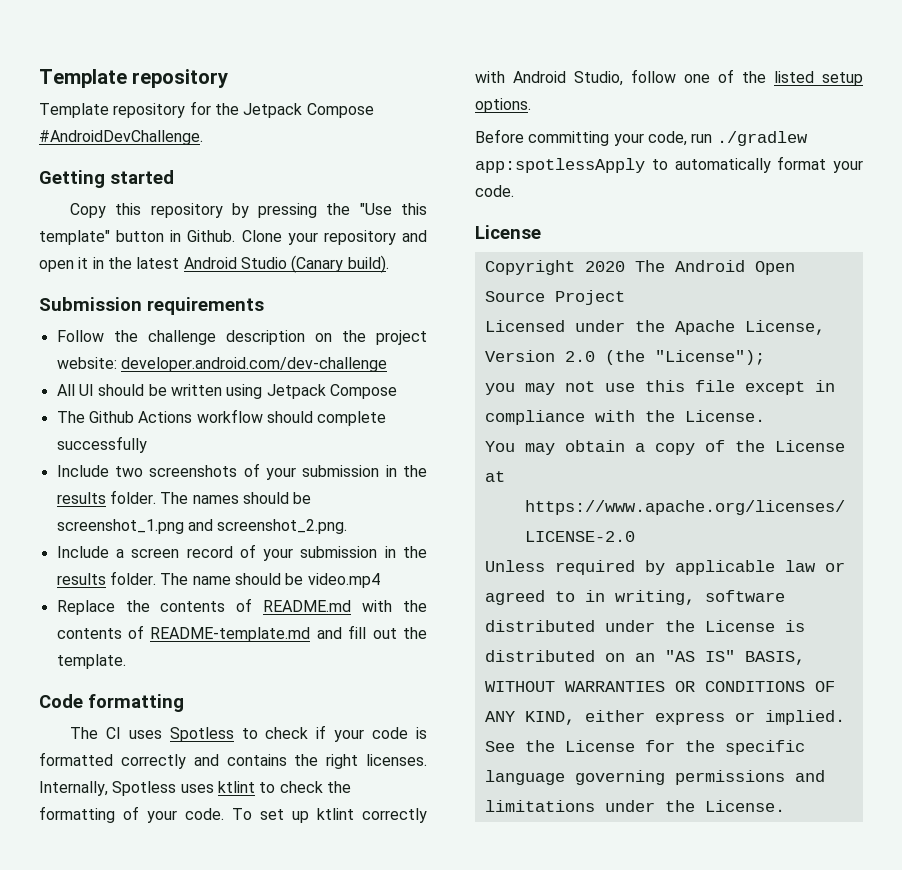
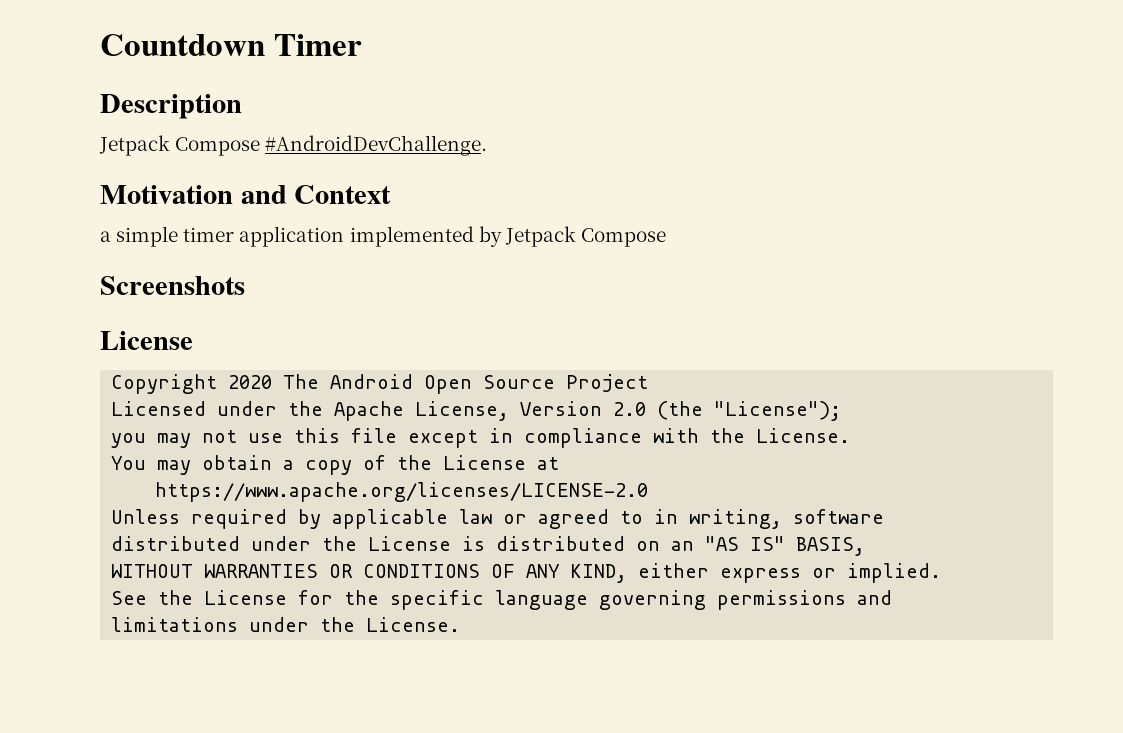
[39,69,229,88] [39,101,374,118] [39,130,203,145] [39,170,174,188] [70,203,427,218] [39,230,427,245] [39,255,389,273] [39,297,264,315] [56,330,427,345] [56,357,387,372] [56,384,397,399] [56,409,387,426] [56,436,147,453] [56,463,427,480] [56,490,312,504] [56,519,348,534] [56,544,428,561] [56,571,380,588] [56,598,427,615] [56,625,427,642] [56,654,126,669] [39,694,184,712] [70,725,427,742] [39,752,427,769] [39,781,351,796] [39,806,427,823] [475,69,863,86] [475,98,531,113] [475,129,808,146] [475,156,863,173] [475,185,514,197] Template repository // Template repository for the Jetpack Compose #AndroidDevChallenge. // Getting started // Copy this repository by pressing the "Use this template" button in Github. Clone your repository and open it in the latest Android Studio (Canary build). // Submission requirements // Follow the challenge description on the project website: developer.android.com/dev-challenge // All UI should be written using Jetpack Compose // The Github Actions workflow should complete successfully // Include two screenshots of your submission in the results folder. The names should be screenshot_1.png and screenshot_2.png. // Include a screen record of your submission in the results folder. The name should be video.mp4 // Replace the contents of README.md with the contents of README-template.md and fill out the template. // Code formatting // The CI uses Spotless to check if your code is formatted correctly and contains the right licenses. Internally, Spotless uses ktlint to check the formatting of your code. To set up ktlint correctly with Android Studio, follow one of the listed setup options. // Before committing your code, run ./gradlew app:spotlessApply to automatically format your code. -> [100,34,362,56] [100,94,242,119] [99,135,488,156] [100,185,392,204] [100,226,666,247] [100,276,245,295] Countdown Timer // Description // Jetpack Compose #AndroidDevChallenge. // Motivation and Context // a simple timer application implemented by Jetpack Compose // Screenshots

